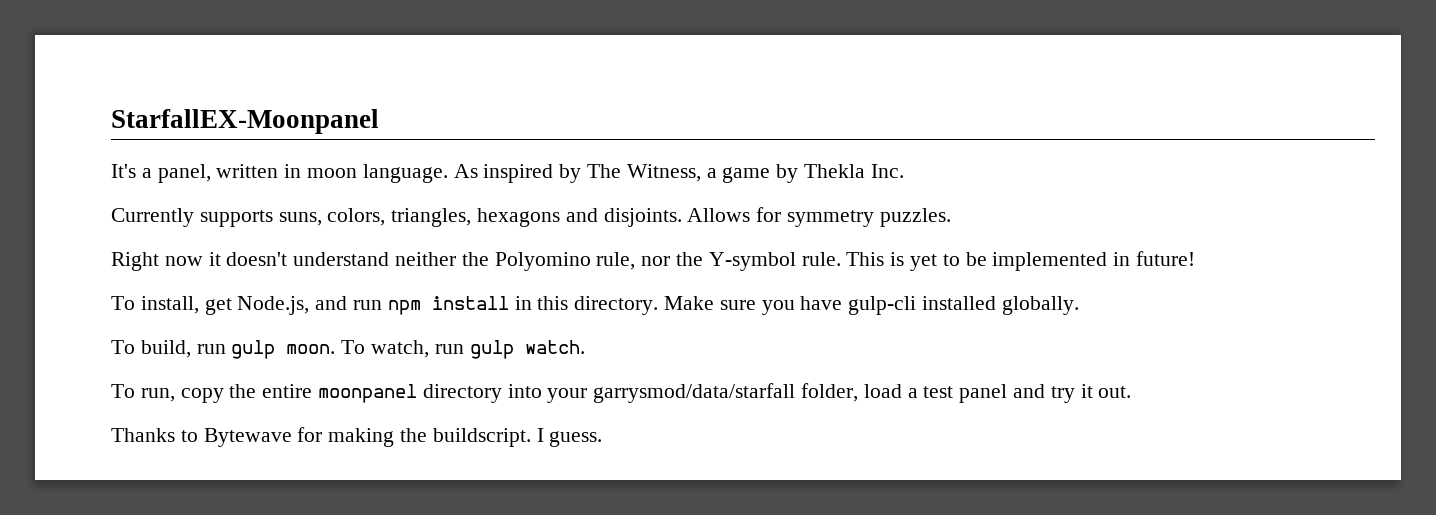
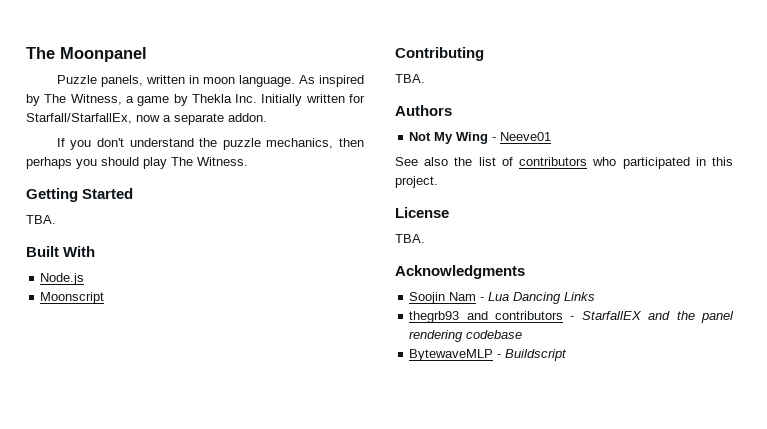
[111,109,379,134] [111,164,211,183] StarfallEX-Moonpanel // It's a panel, -> [26,47,147,62] [56,75,143,87] The Moonpanel // Puzzle panels,
[111,207,951,227] [111,251,1196,271] [111,296,1079,315] [111,340,585,359] [111,383,1132,403] [111,427,603,447] // Currently supports suns, colors, triangles, hexagons and disjoints. Allows for symmetry puzzles. // Right now it doesn't understand neither the Polyomino rule, nor the Y-symbol rule. This is yet to be implemented in future! // To install, get Node.js, and run npm install in this directory. Make sure you have gulp-cli installed globally. // To build, run gulp moon. To watch, run gulp watch. // To run, copy the entire moonpanel directory into your garrysmod/data/starfall folder, load a test panel and try it out. // Thanks to Bytewave for making the buildscript. I guess. -> [261,94,366,106] [26,113,267,125] [56,138,364,150] [26,157,248,169] [26,188,134,202] [26,215,56,224] [26,246,96,257] [40,273,85,285] [40,292,105,304] [395,47,484,61] [395,74,425,83] [395,105,452,116] [409,132,552,144] [395,157,733,169] [395,176,438,188] [395,207,449,218] [395,234,425,243] [395,265,525,279] [409,292,596,304] [409,311,734,323] [409,330,523,342] [409,349,568,361] Initially written for Starfall/StarfallEx, now a separate addon. // If you don't understand the puzzle mechanics, then perhaps you should play The Witness. // Getting Started // TBA. // Built With // Node.js // Moonscript // Contributing // TBA. // Authors // Not My Wing - Neeve01 // See also the list of contributors who participated in this project. // License // TBA. // Acknowledgments // Soojin Nam - Lua Dancing Links // thegrb93 and contributors - StarfallEX and the panel rendering codebase // BytewaveMLP - Buildscript

